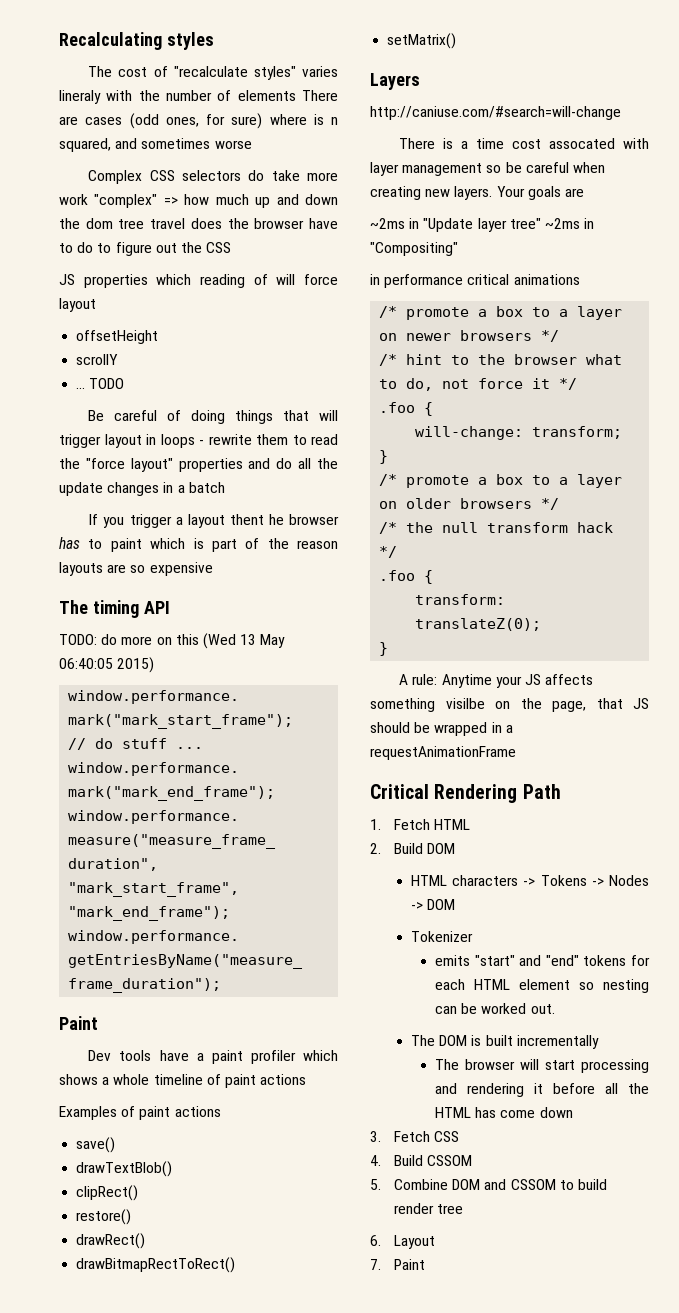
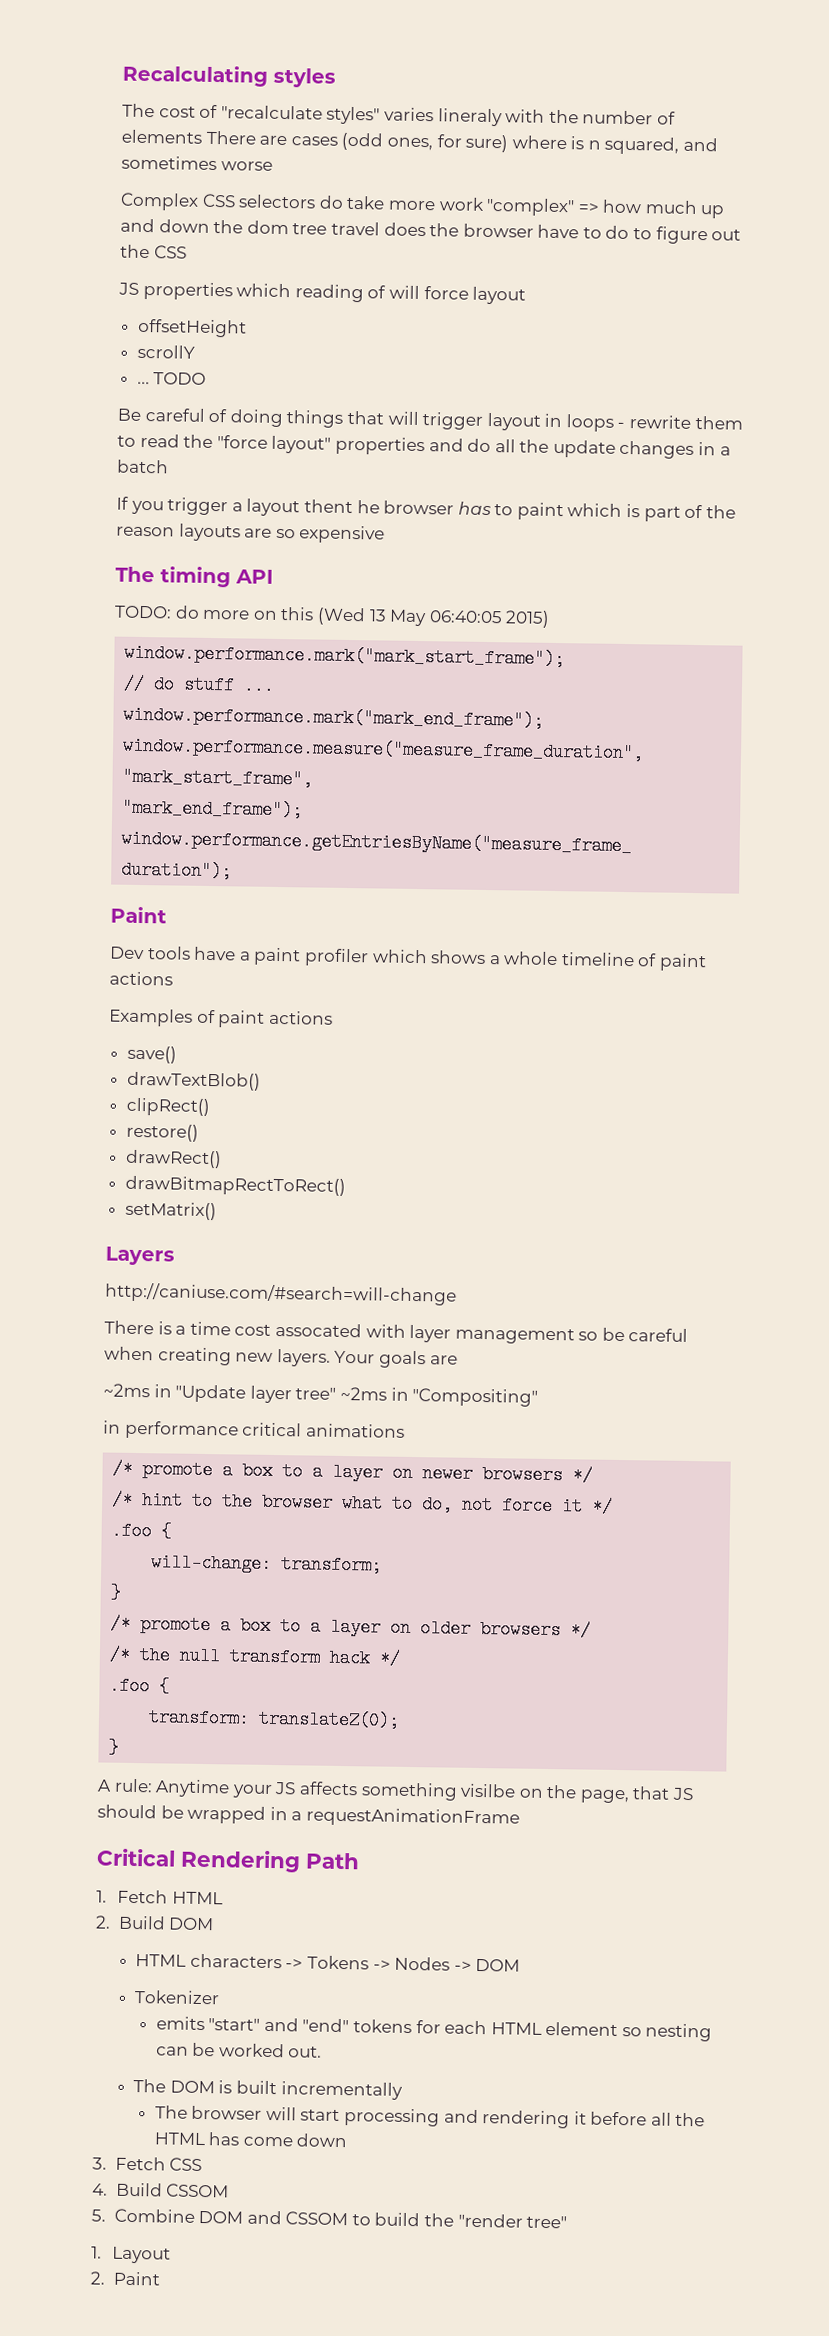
[393,1203,464,1214] [370,1235,381,1246] render tree // 6. -> [424,2213,568,2229] [91,2246,102,2259] the "render tree" // 1.
[370,1259,381,1270] 7. -> [90,2271,105,2285] 2.

